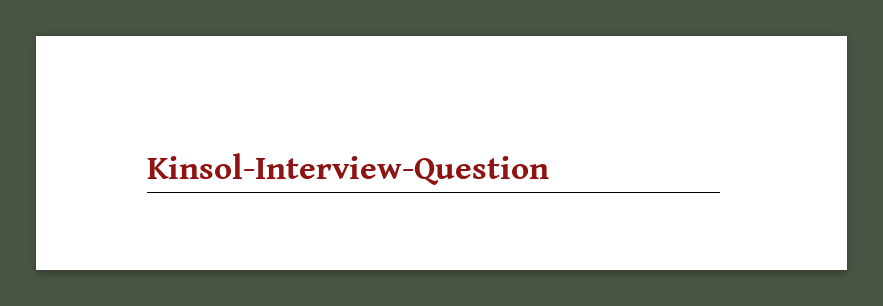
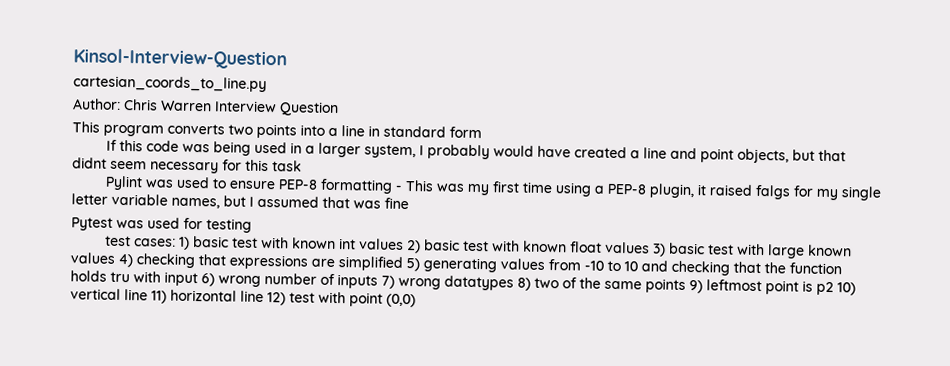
(549, 169) none -> [73,75,267,93] [73,98,339,117] [72,121,482,139] [105,139,846,164] [72,157,302,174] [104,175,881,201] [71,193,409,210] [71,217,252,233] [104,235,852,259] [70,252,842,276] [70,270,856,296] [70,288,416,308] // cartesian_coords_to_line.py // Author: Chris Warren Interview Question // This program converts two points into a line in standard form // If this code was being used in a larger system, I probably would have created a line and point objects, but that didnt seem necessary for this task // Pylint was used to ensure PEP-8 formatting - This was my first time using a PEP-8 plugin, it raised falgs for my single letter variable names, but I assumed that was fine // Pytest was used for testing // test cases: 1) basic test with known int values 2) basic test with known float values 3) basic test with large known values 4) checking that expressions are simplified 5) generating values from -10 to 10 and checking that the function holds tru with input 6) wrong number of inputs 7) wrong datatypes 8) two of the same points 9) leftmost point is p2 10) vertical line 11) horizontal line 12) test with point (0,0)

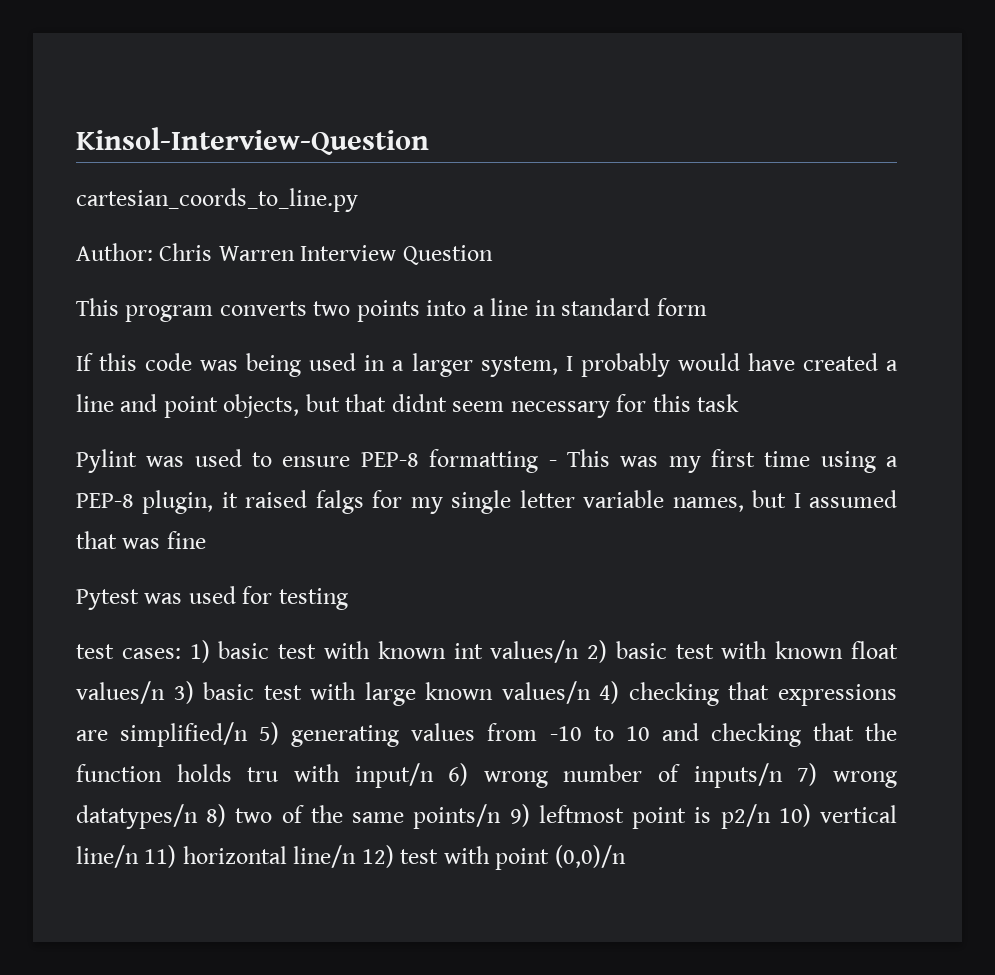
[358,238,404,250] values -> [490,640,580,663] values/n
[604,241,650,254] values -> [76,681,165,704] values/n
[70,252,115,264] values -> [501,681,591,704] values/n
[338,256,403,271] simplified -> [120,722,249,747] simplified/n
[164,271,198,287] input -> [354,763,434,788] input/n
[337,274,378,289] inputs -> [693,763,783,788] inputs/n
[444,275,514,291] datatypes -> [76,804,198,829] datatypes/n
[645,278,686,293] points -> [413,804,502,829] points/n
[816,281,834,296] p2 -> [720,804,771,829] p2/n
[124,289,148,301] line -> [76,845,139,868] line/n
[240,290,264,303] line -> [293,845,357,868] line/n
[386,293,416,308] (0,0) -> [554,845,626,868] (0,0)/n

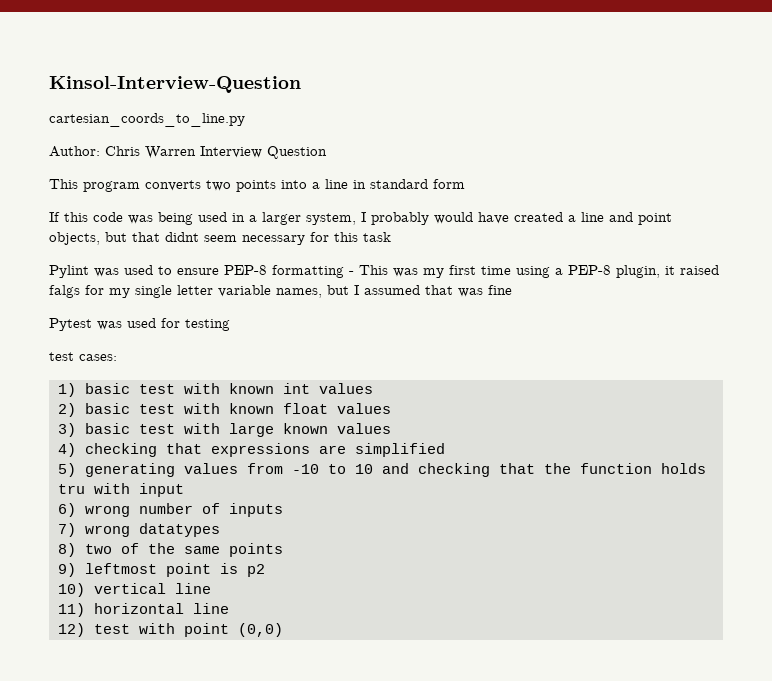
(181, 653) none -> (117, 357) //
[490,640,580,663] values/n -> [318,383,373,394] values //
[76,681,165,704] values/n -> [336,403,391,414] values //
[501,681,591,704] values/n -> [336,423,391,434] values //
[120,722,249,747] simplified/n -> [354,443,445,457] simplified //
[354,763,434,788] input/n -> [138,483,184,497] input //
[693,763,783,788] inputs/n -> [228,503,283,517] inputs //
[76,804,198,829] datatypes/n -> [138,523,220,537] datatypes //
[413,804,502,829] points/n -> [228,543,283,557] points //
[720,804,771,829] p2/n -> [246,564,265,577] p2 //
[76,845,139,868] line/n -> [174,583,211,594] line //
[293,845,357,868] line/n -> [192,603,229,614] line //
[554,845,626,868] (0,0)/n -> [237,623,283,637] (0,0)

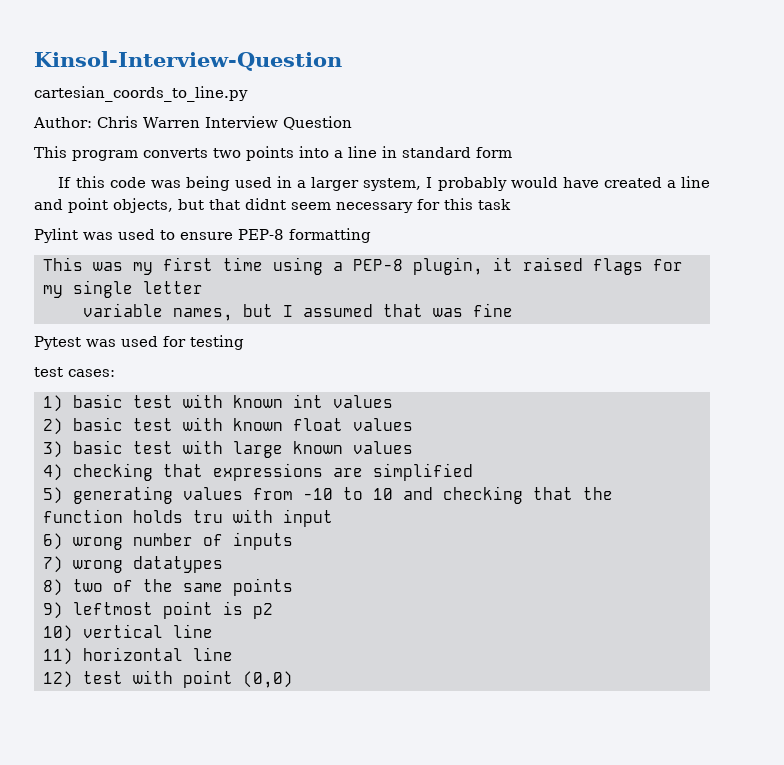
[349,271,354,275] - -> (371, 235) //
[49,285,80,298] falgs -> [593,258,643,275] flags
(213, 290) none -> (203, 287) //

